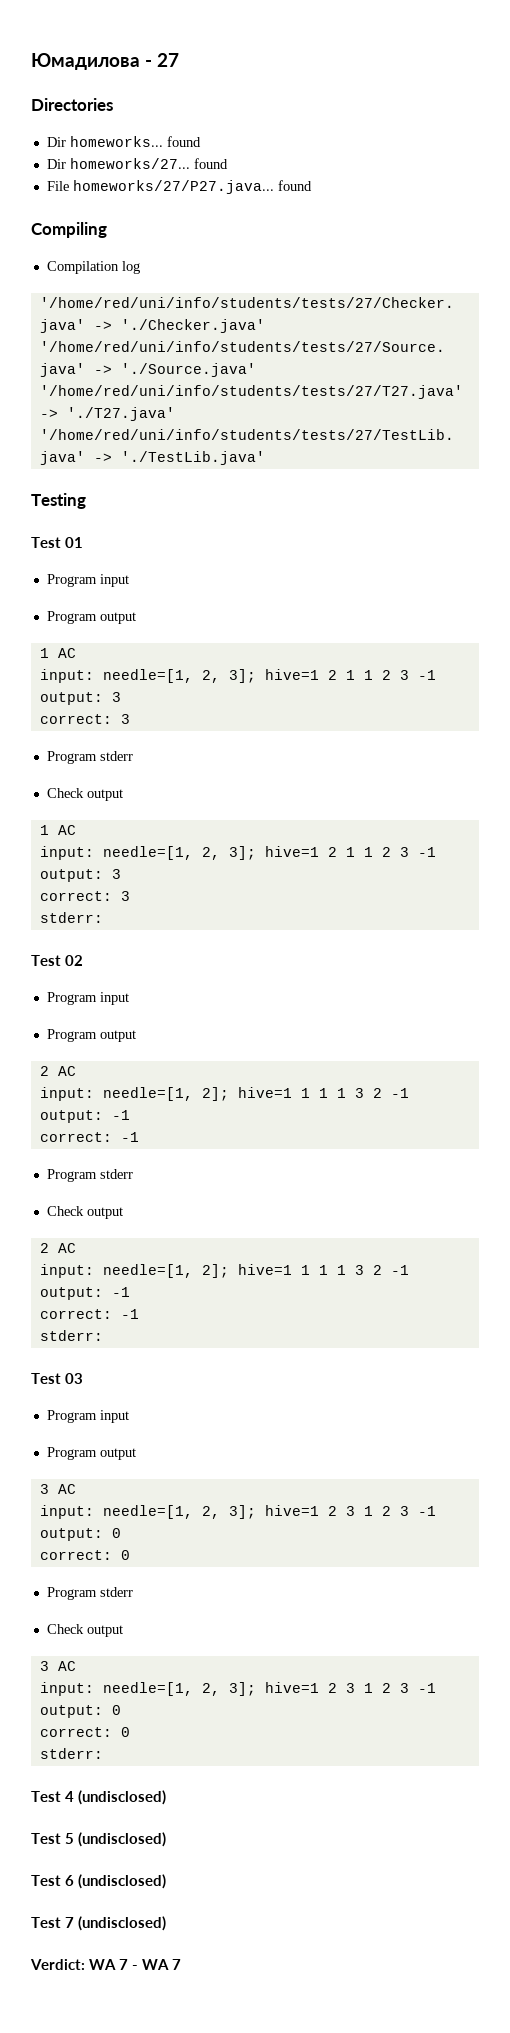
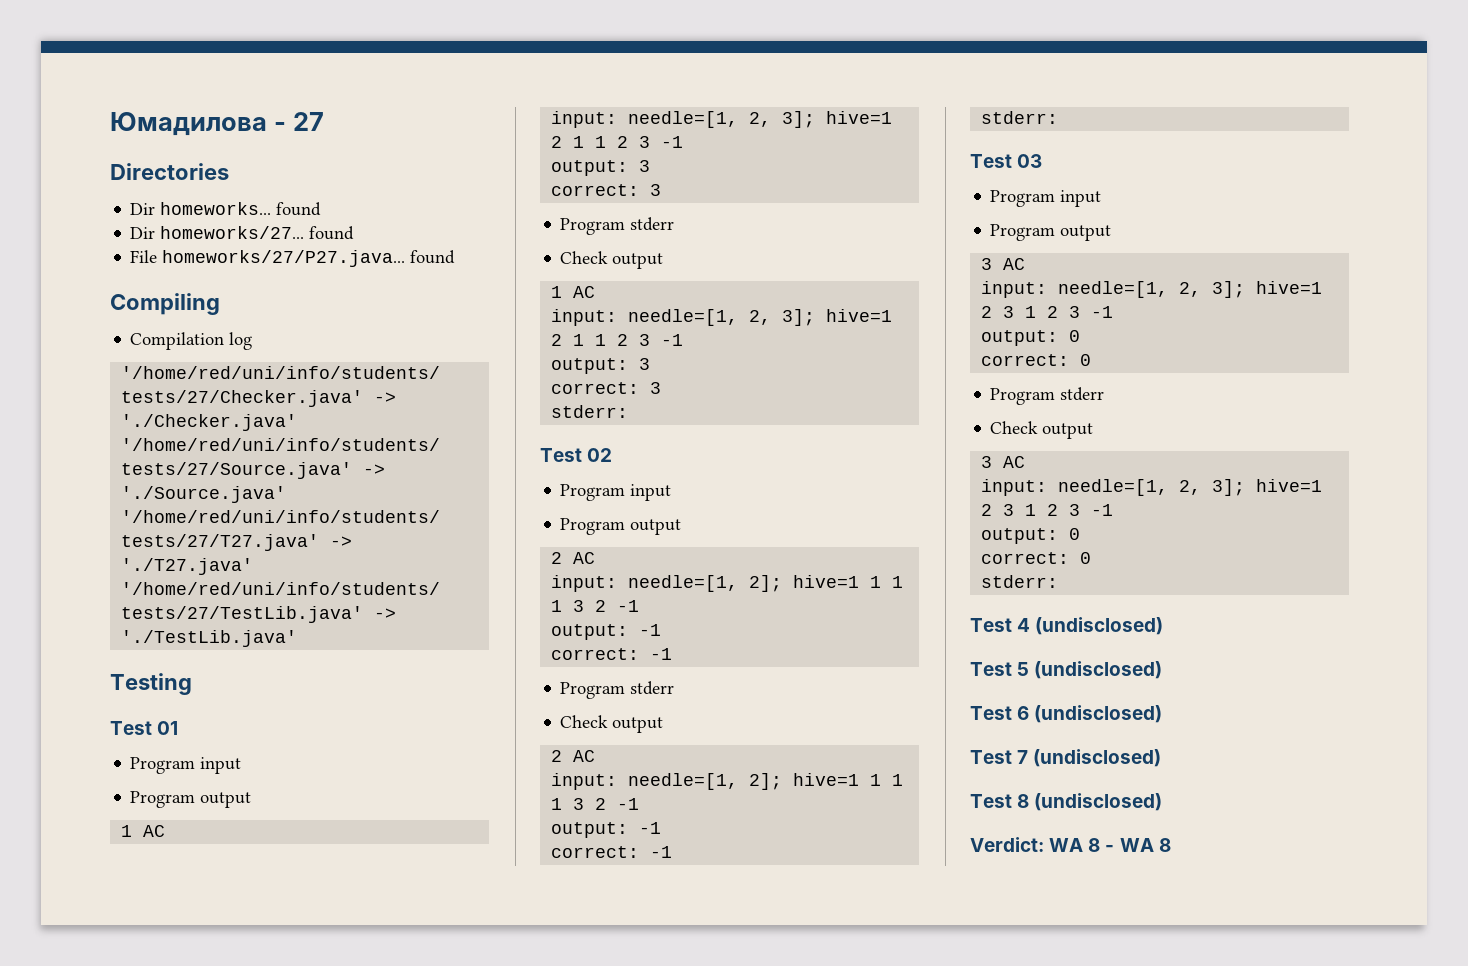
(166, 1923) none -> [970,793,1163,811] // Test 8 (undisclosed)
[119,1959,128,1970] 7 -> [1088,838,1101,852] 8
[172,1959,181,1970] 7 -> [1158,838,1171,852] 8

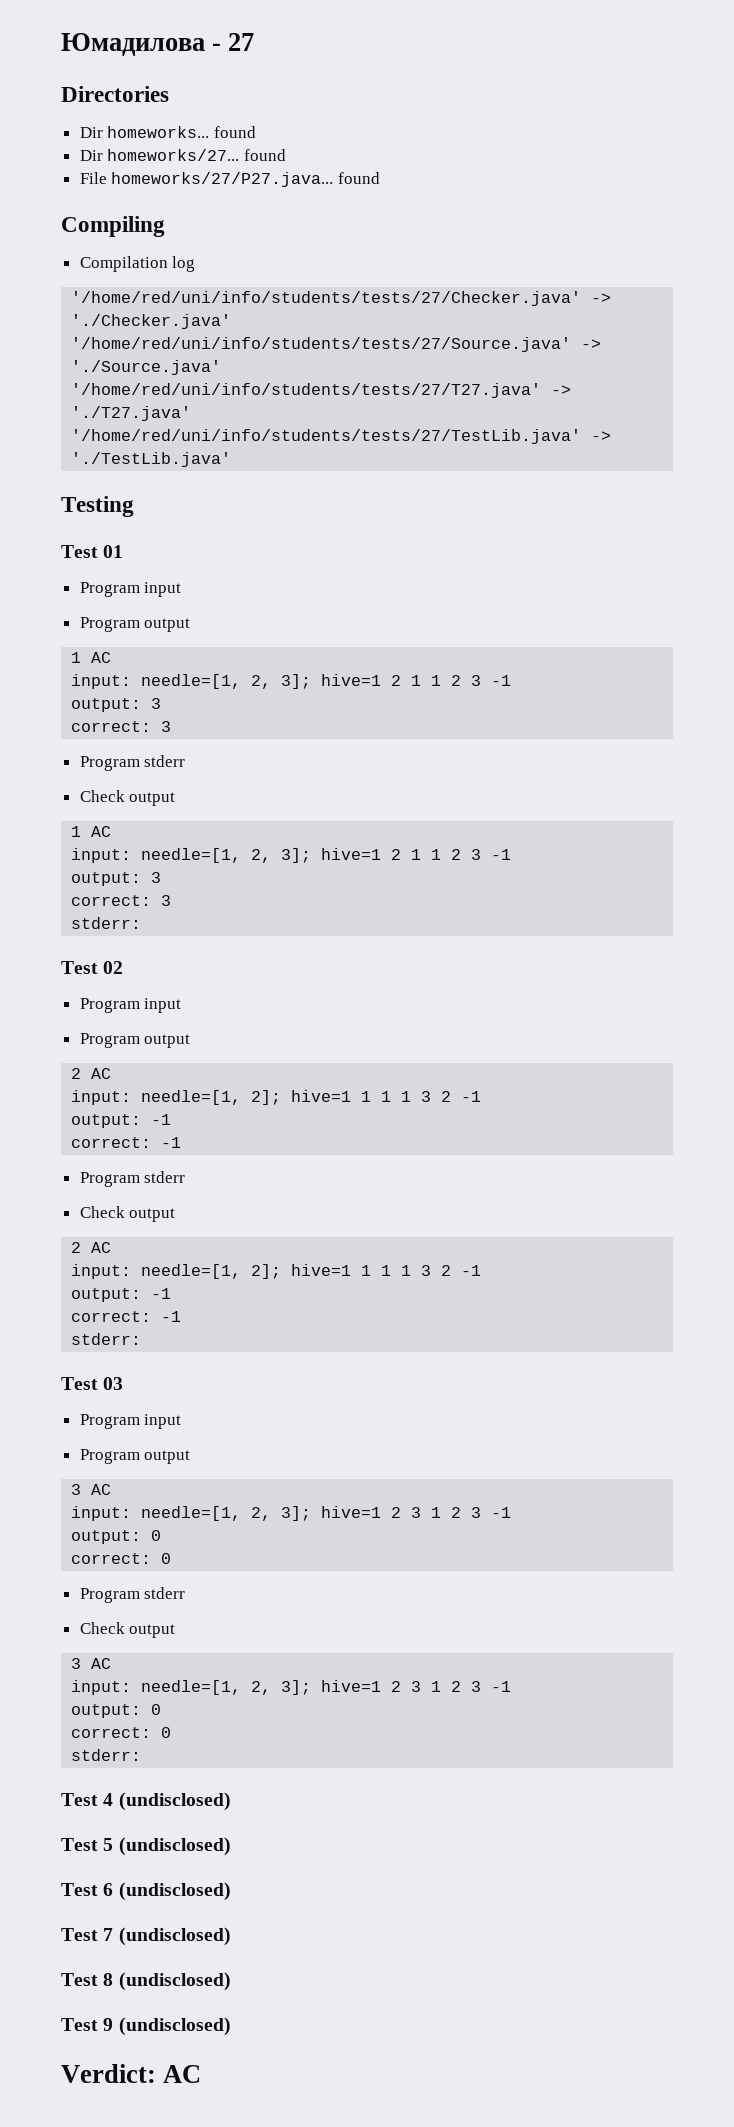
[970,837,1171,852] Verdict: WA 8 - WA 8 -> [61,2017,231,2036] [61,2064,202,2083] Test 9 (undisclosed) // Verdict: AC

